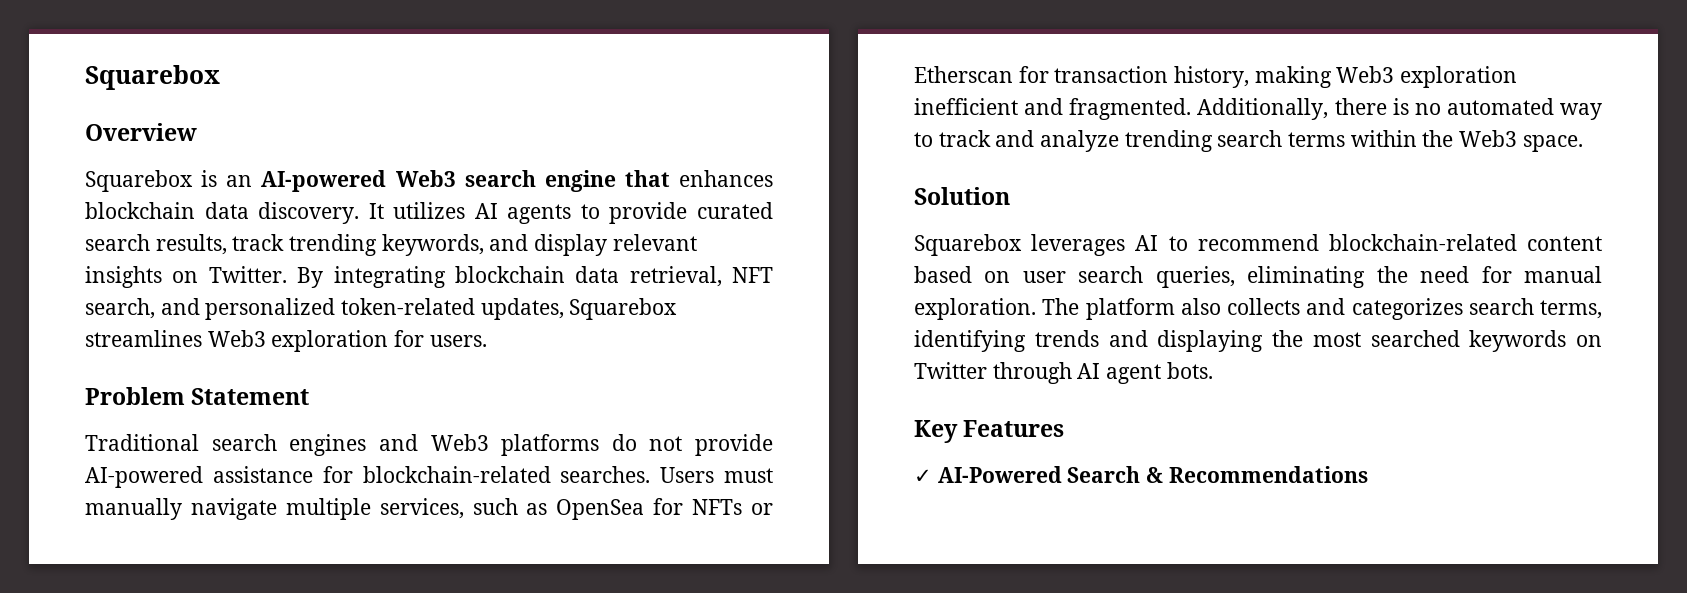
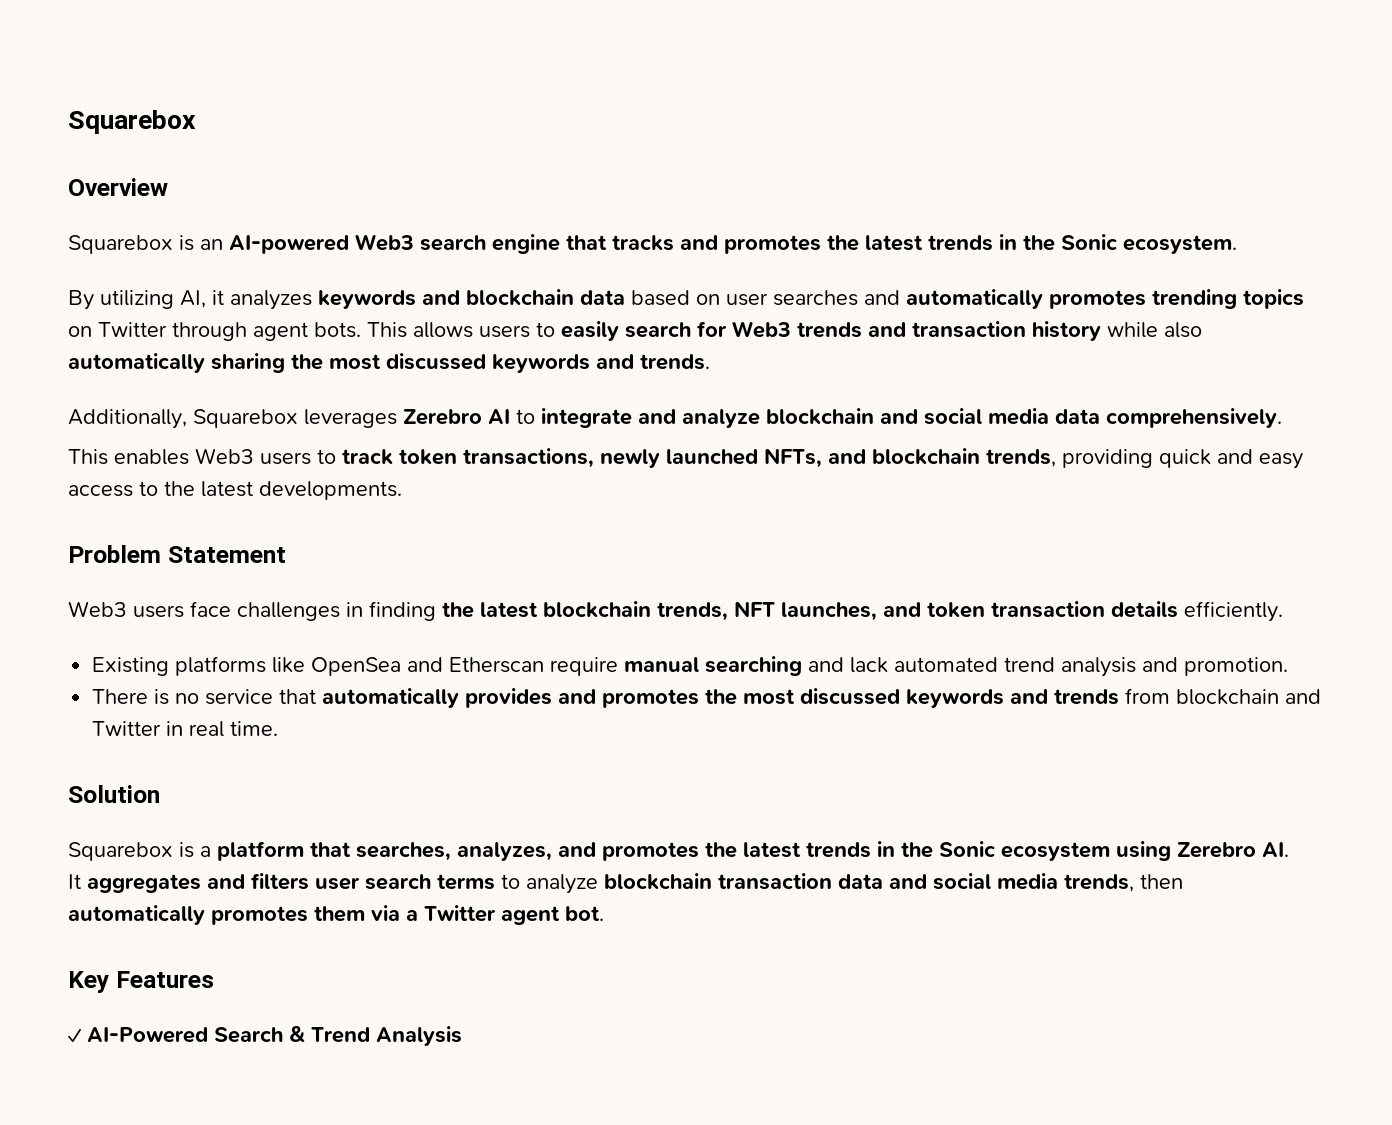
[679,170,773,187] [85,202,773,224] [85,234,697,256] [85,266,773,288] [85,298,678,320] [85,330,487,352] [85,387,310,405] [85,434,773,456] [85,466,773,488] [85,498,774,520] [914,66,1518,88] [914,98,1602,120] [914,130,1583,152] [914,187,1010,205] [914,234,1602,256] [914,266,1602,288] [914,298,1602,320] [914,330,1602,352] [914,362,1213,384] enhances blockchain data discovery. It utilizes AI agents to provide curated search results, track trending keywords, and display relevant insights on Twitter. By integrating blockchain data retrieval, NFT search, and personalized token-related updates, Squarebox streamlines Web3 exploration for users. // Problem Statement // Traditional search engines and Web3 platforms do not provide AI-powered assistance for blockchain-related searches. Users must manually navigate multiple services, such as OpenSea for NFTs or Etherscan for transaction history, making Web3 exploration inefficient and fragmented. Additionally, there is no automated way to track and analyze trending search terms within the Web3 space. // Solution // Squarebox leverages AI to recommend blockchain-related content based on user search queries, eliminating the need for manual exploration. The platform also collects and categorizes search terms, identifying trends and displaying the most searched keywords on Twitter through AI agent bots. -> [612,234,1237,254] [68,289,1304,310] [68,321,1202,341] [68,353,710,373] [68,408,1282,429] [68,448,1303,469] [68,481,402,500] [68,545,286,563] [68,601,1283,622] [92,656,1289,677] [92,688,1322,708] [92,721,279,737] [68,785,160,803] [68,841,1289,861] [68,873,1183,894] [68,905,604,925] tracks and promotes the latest trends in the Sonic ecosystem. // By utilizing AI, it analyzes keywords and blockchain data based on user searches and automatically promotes trending topics on Twitter through agent bots. This allows users to easily search for Web3 trends and transaction history while also automatically sharing the most discussed keywords and trends. // Additionally, Squarebox leverages Zerebro AI to integrate and analyze blockchain and social media data comprehensively. // This enables Web3 users to track token transactions, newly launched NFTs, and blockchain trends, providing quick and easy access to the latest developments. // Problem Statement // Web3 users face challenges in finding the latest blockchain trends, NFT launches, and token transaction details efficiently. // Existing platforms like OpenSea and Etherscan require manual searching and lack automated trend analysis and promotion. // There is no service that automatically provides and promotes the most discussed keywords and trends from blockchain and Twitter in real time. // Solution // Squarebox is a platform that searches, analyzes, and promotes the latest trends in the Sonic ecosystem using Zerebro AI. // It aggregates and filters user search terms to analyze blockchain transaction data and social media trends, then automatically promotes them via a Twitter agent bot.
[1168,466,1368,483] Recommendations -> [311,1026,462,1046] Trend Analysis

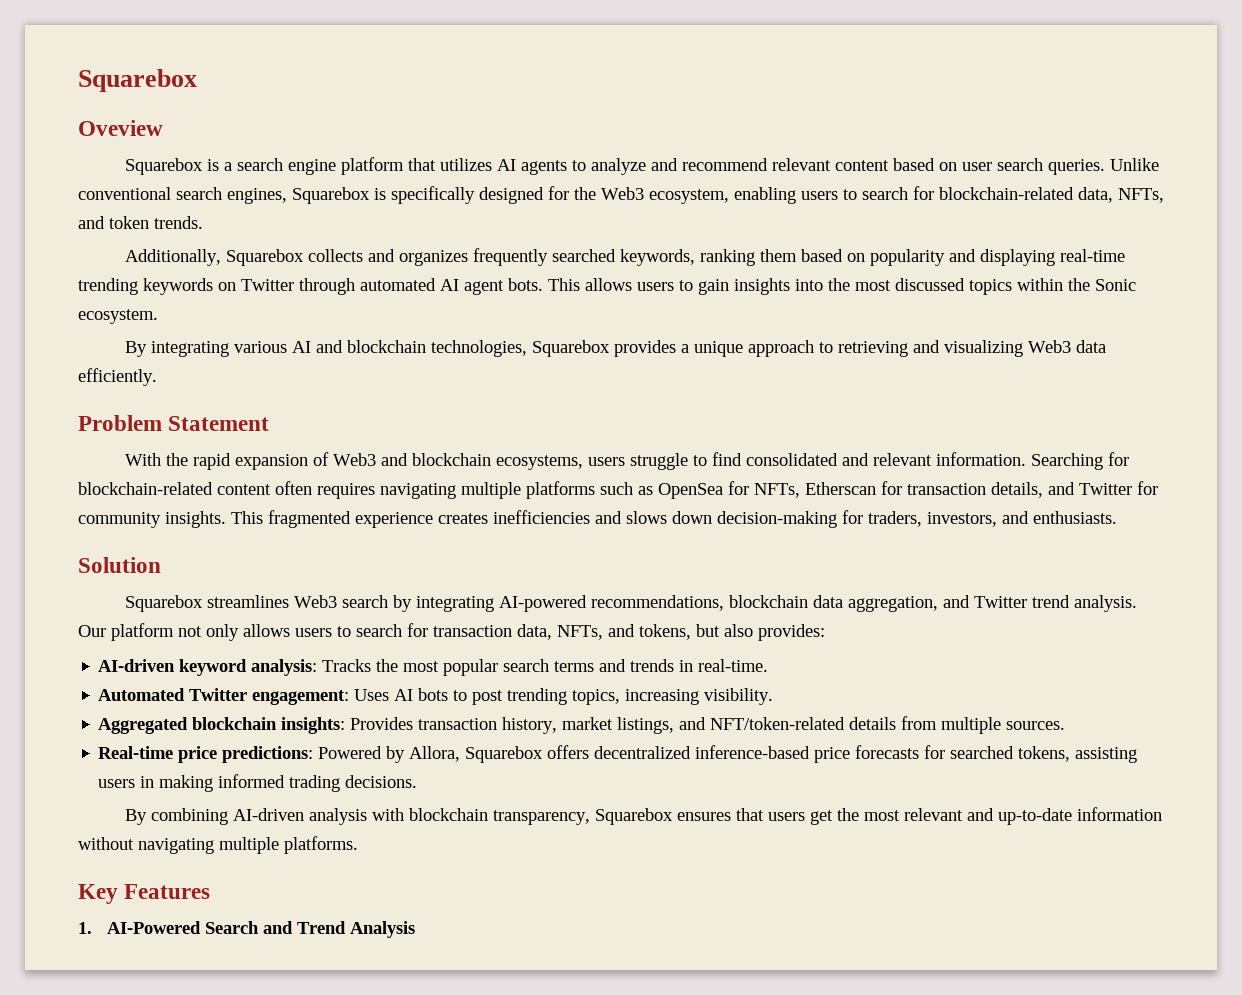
[68,178,168,196] [68,234,1237,254] [68,289,1304,310] Overview // Squarebox is an AI-powered Web3 search engine that tracks and promotes the latest trends in the Sonic ecosystem. // By utilizing AI, it analyzes keywords and blockchain data based on user searches and automatically promotes trending topics -> [78,120,163,136] [125,157,1160,175] [78,186,1164,204] [78,216,203,229] [125,248,1126,266] [78,278,213,295] Oveview // Squarebox is a search engine platform that utilizes AI agents to analyze and recommend relevant content based on user search queries. Unlike conventional search engines, Squarebox is specifically designed for the Web3 ecosystem, enabling users to search for blockchain-related data, NFTs, and token trends. // Additionally, Squarebox collects and organizes frequently searched keywords, ranking them based on popularity and displaying real-time trending keywords
(247, 331) none -> [360,278,459,291] automated AI
[561,321,1202,341] [68,353,710,373] [68,408,1282,429] [68,448,1303,469] [68,481,402,500] [68,545,286,563] [68,601,1283,622] [92,656,1289,677] [92,688,1322,708] [92,721,279,737] [68,785,160,803] [68,841,1289,861] [68,873,1183,894] [68,905,604,925] easily search for Web3 trends and transaction history while also automatically sharing the most discussed keywords and trends. // Additionally, Squarebox leverages Zerebro AI to integrate and analyze blockchain and social media data comprehensively. // This enables Web3 users to track token transactions, newly launched NFTs, and blockchain trends, providing quick and easy access to the latest developments. // Problem Statement // Web3 users face challenges in finding the latest blockchain trends, NFT launches, and token transaction details efficiently. // Existing platforms like OpenSea and Etherscan require manual searching and lack automated trend analysis and promotion. // There is no service that automatically provides and promotes the most discussed keywords and trends from blockchain and Twitter in real time. // Solution // Squarebox is a platform that searches, analyzes, and promotes the latest trends in the Sonic ecosystem using Zerebro AI. // It aggregates and filters user search terms to analyze blockchain transaction data and social media trends, then automatically promotes them via a Twitter agent bot. -> [698,278,1136,295] [78,309,158,324] [125,340,1107,357] [78,368,157,386] [78,415,270,431] [125,452,1130,470] [78,481,1158,499] [78,510,1117,528] [78,557,161,573] [125,595,1138,612] [78,623,825,641] [98,659,769,676] [98,688,774,705] [98,716,1066,734] [98,745,1138,763] [98,774,418,792] [125,807,1163,825] [78,836,358,854] gain insights into the most discussed topics within the Sonic ecosystem. // By integrating various AI and blockchain technologies, Squarebox provides a unique approach to retrieving and visualizing Web3 data efficiently. // Problem Statement // With the rapid expansion of Web3 and blockchain ecosystems, users struggle to find consolidated and relevant information. Searching for blockchain-related content often requires navigating multiple platforms such as OpenSea for NFTs, Etherscan for transaction details, and Twitter for community insights. This fragmented experience creates inefficiencies and slows down decision-making for traders, investors, and enthusiasts. // Solution // Squarebox streamlines Web3 search by integrating AI-powered recommendations, blockchain data aggregation, and Twitter trend analysis. Our platform not only allows users to search for transaction data, NFTs, and tokens, but also provides: // AI-driven keyword analysis: Tracks the most popular search terms and trends in real-time. // Automated Twitter engagement: Uses AI bots to post trending topics, increasing visibility. // Aggregated blockchain insights: Provides transaction history, market listings, and NFT/token-related details from multiple sources. // Real-time price predictions: Powered by Allora, Squarebox offers decentralized inference-based price forecasts for searched tokens, assisting users in making informed trading decisions. // By combining AI-driven analysis with blockchain transparency, Squarebox ensures that users get the most relevant and up-to-date information without navigating multiple platforms.
[68,1028,81,1043] ✓ -> [78,922,92,934] 1.
[289,1026,305,1042] & -> [263,921,294,934] and

